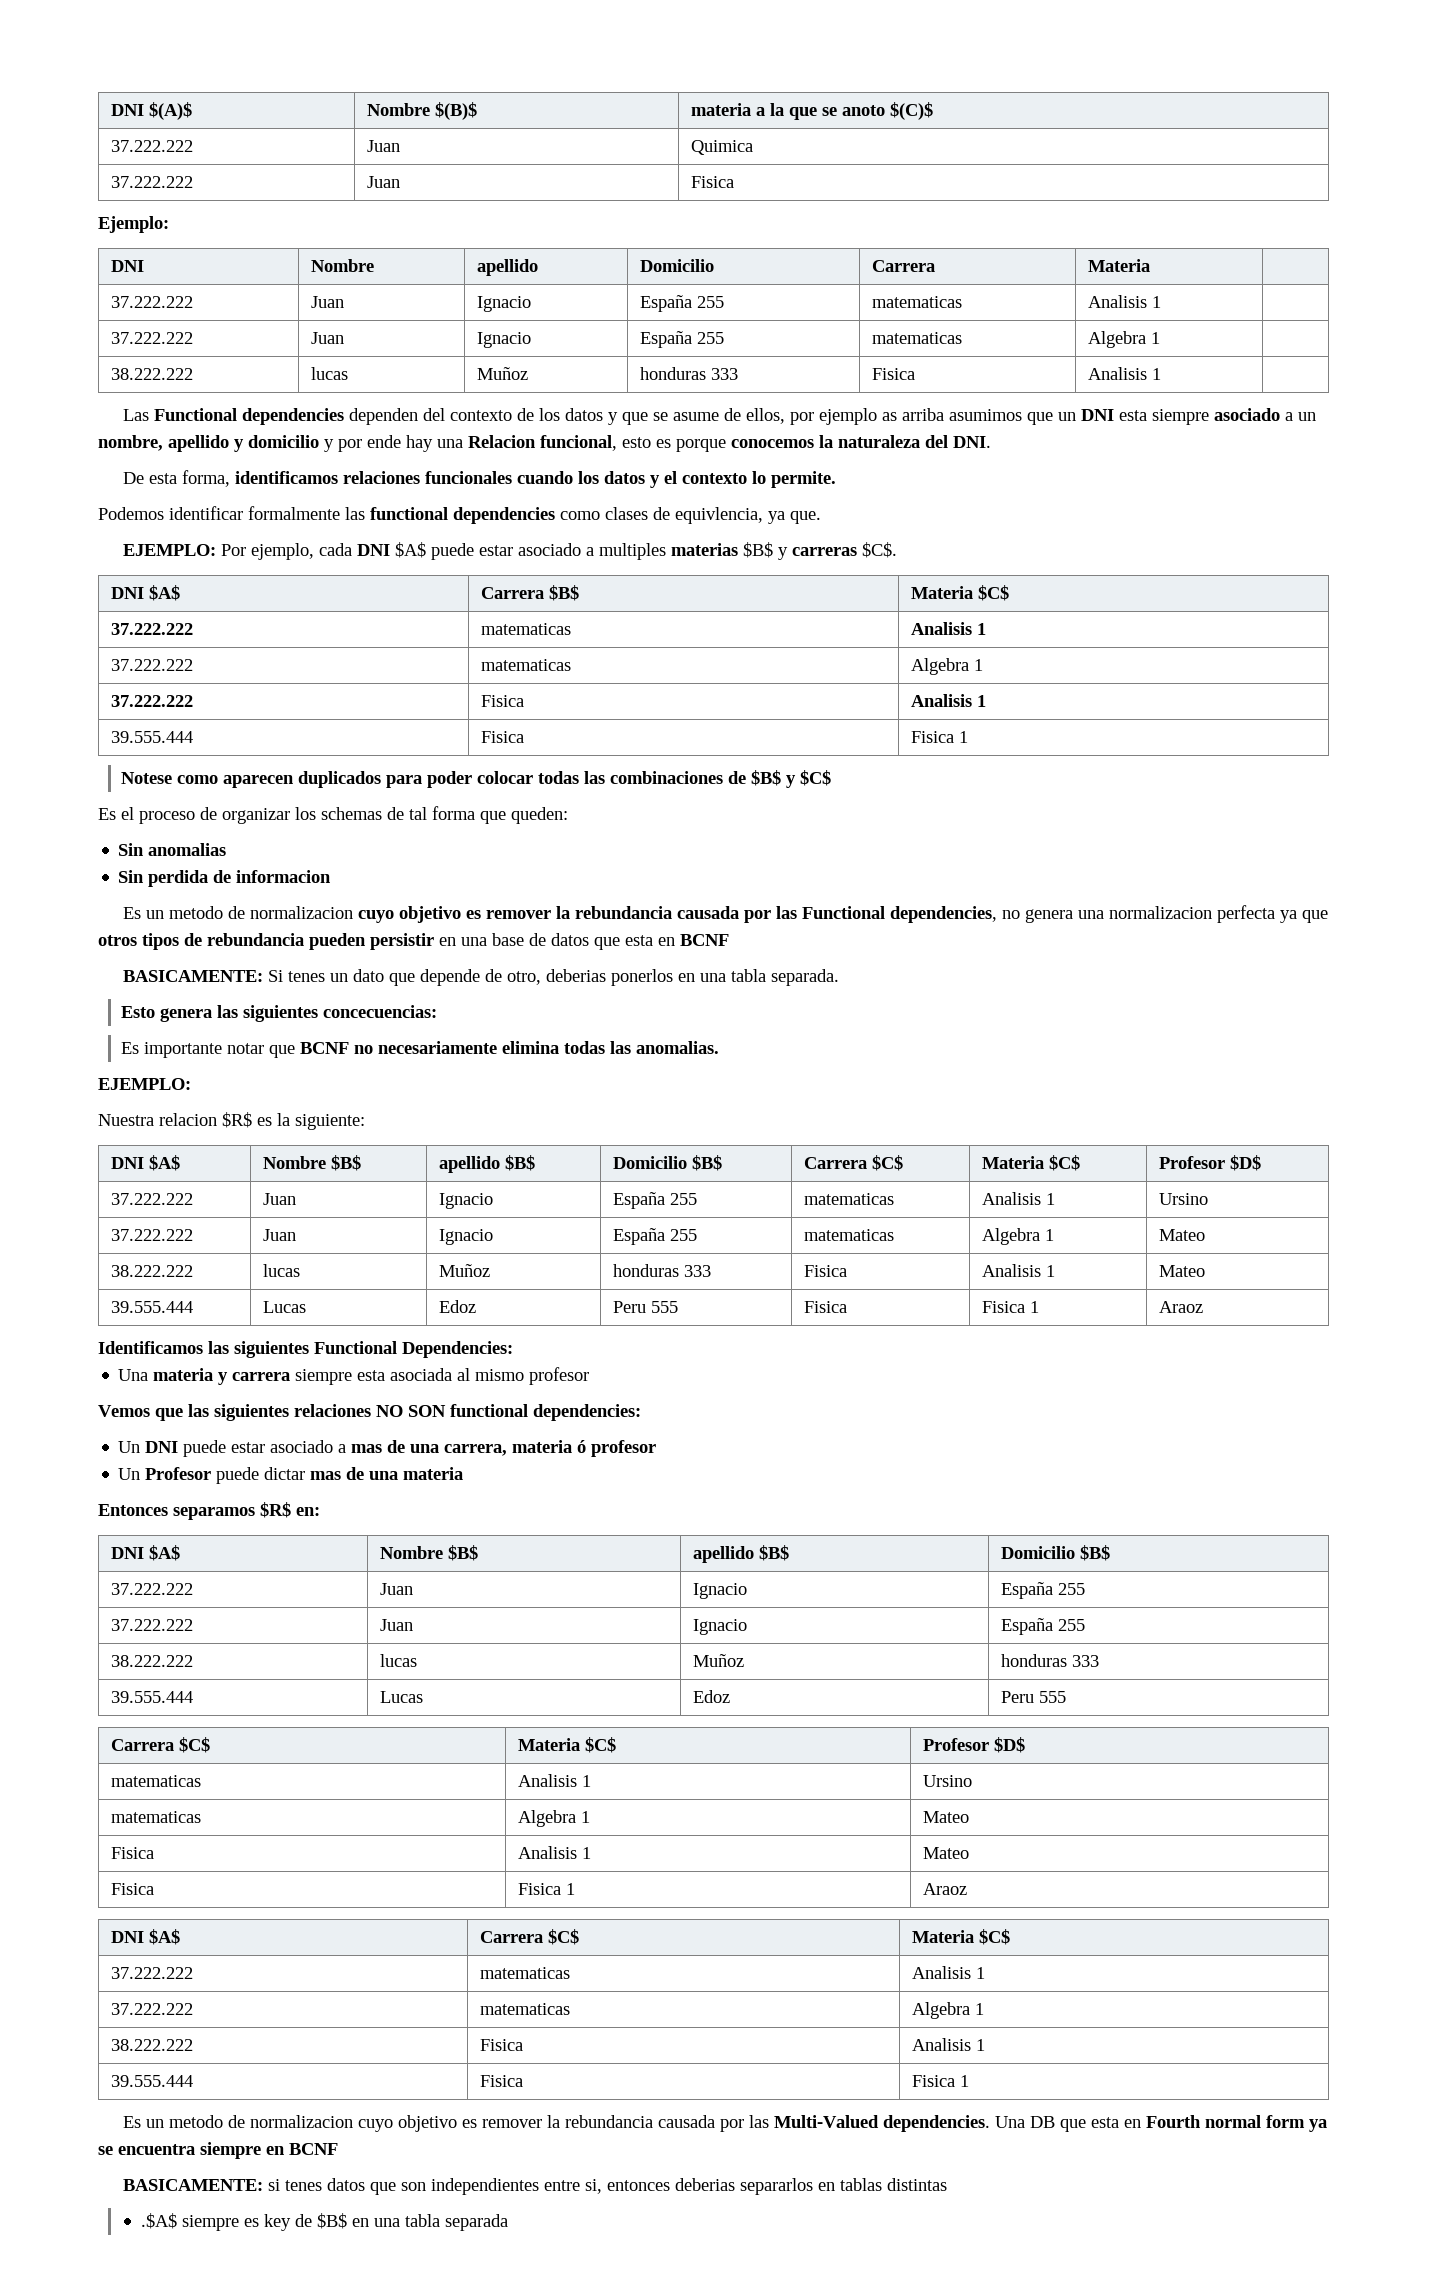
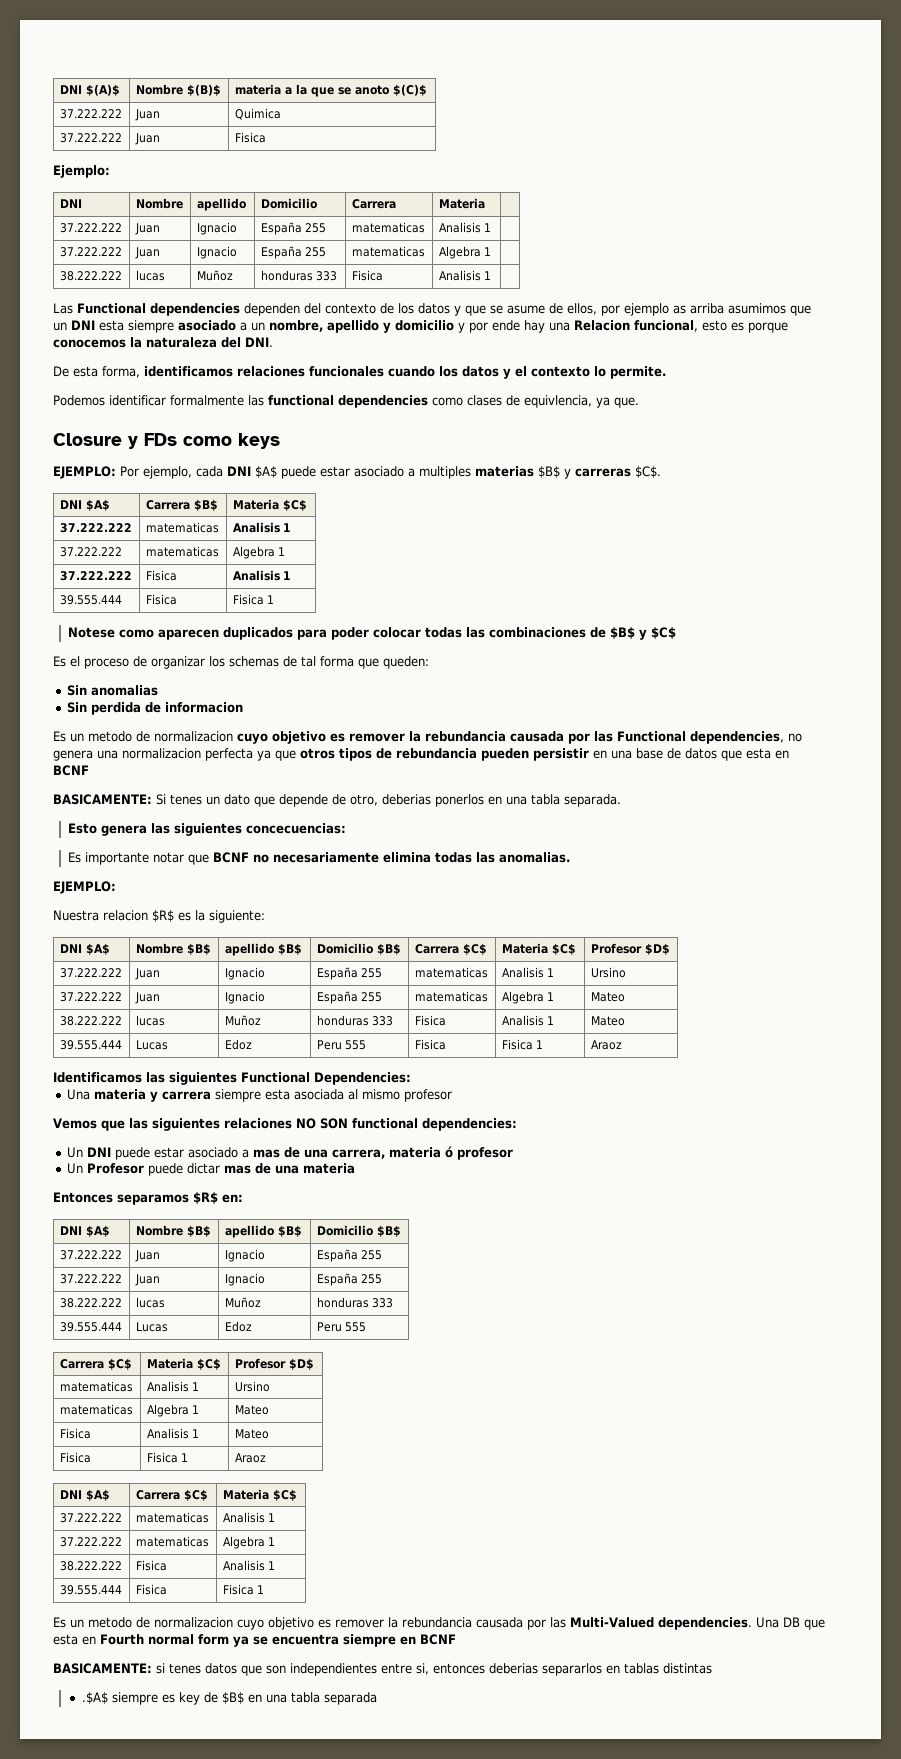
(821, 517) none -> [53,433,280,449] // Closure y FDs como keys

